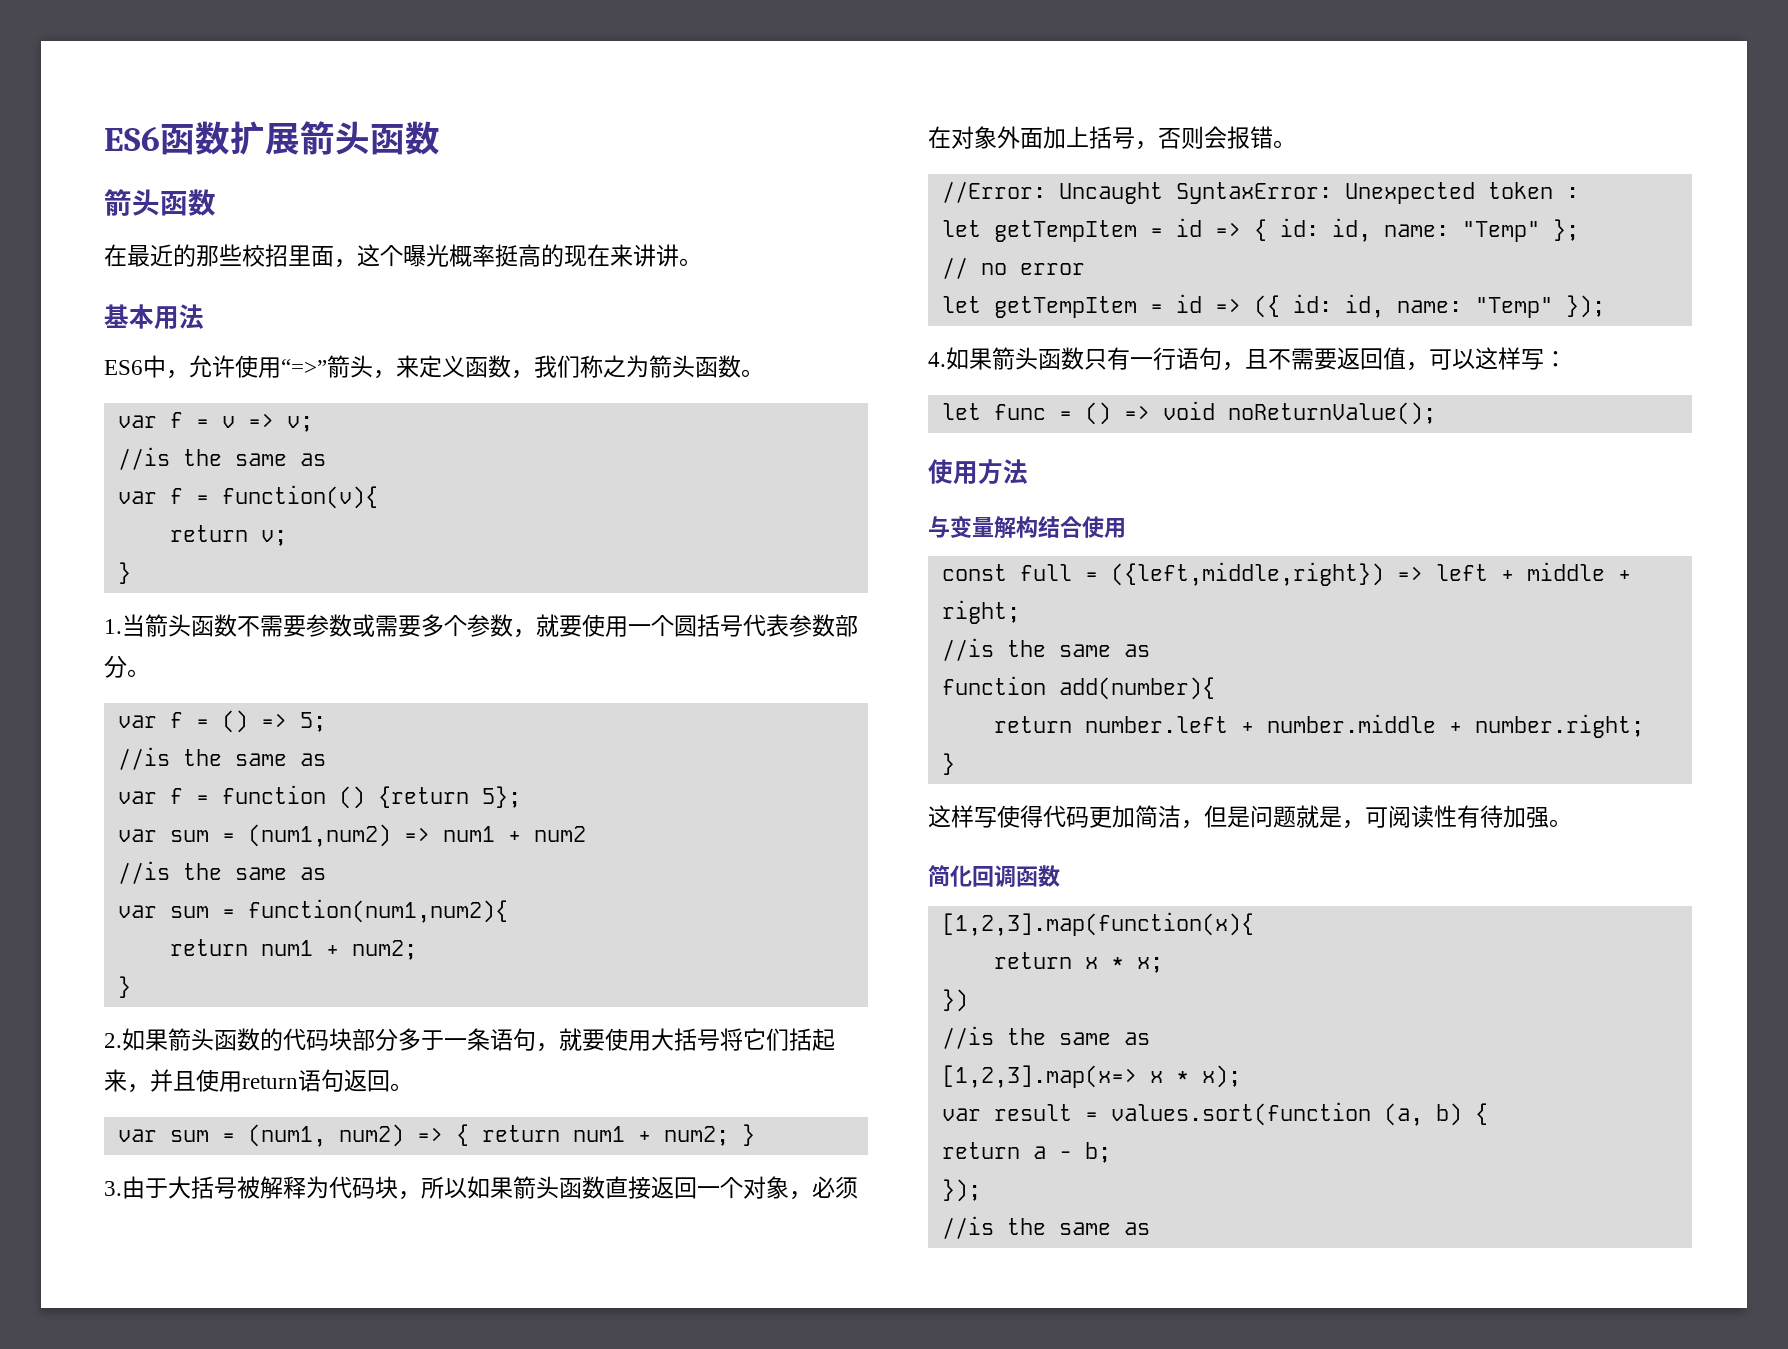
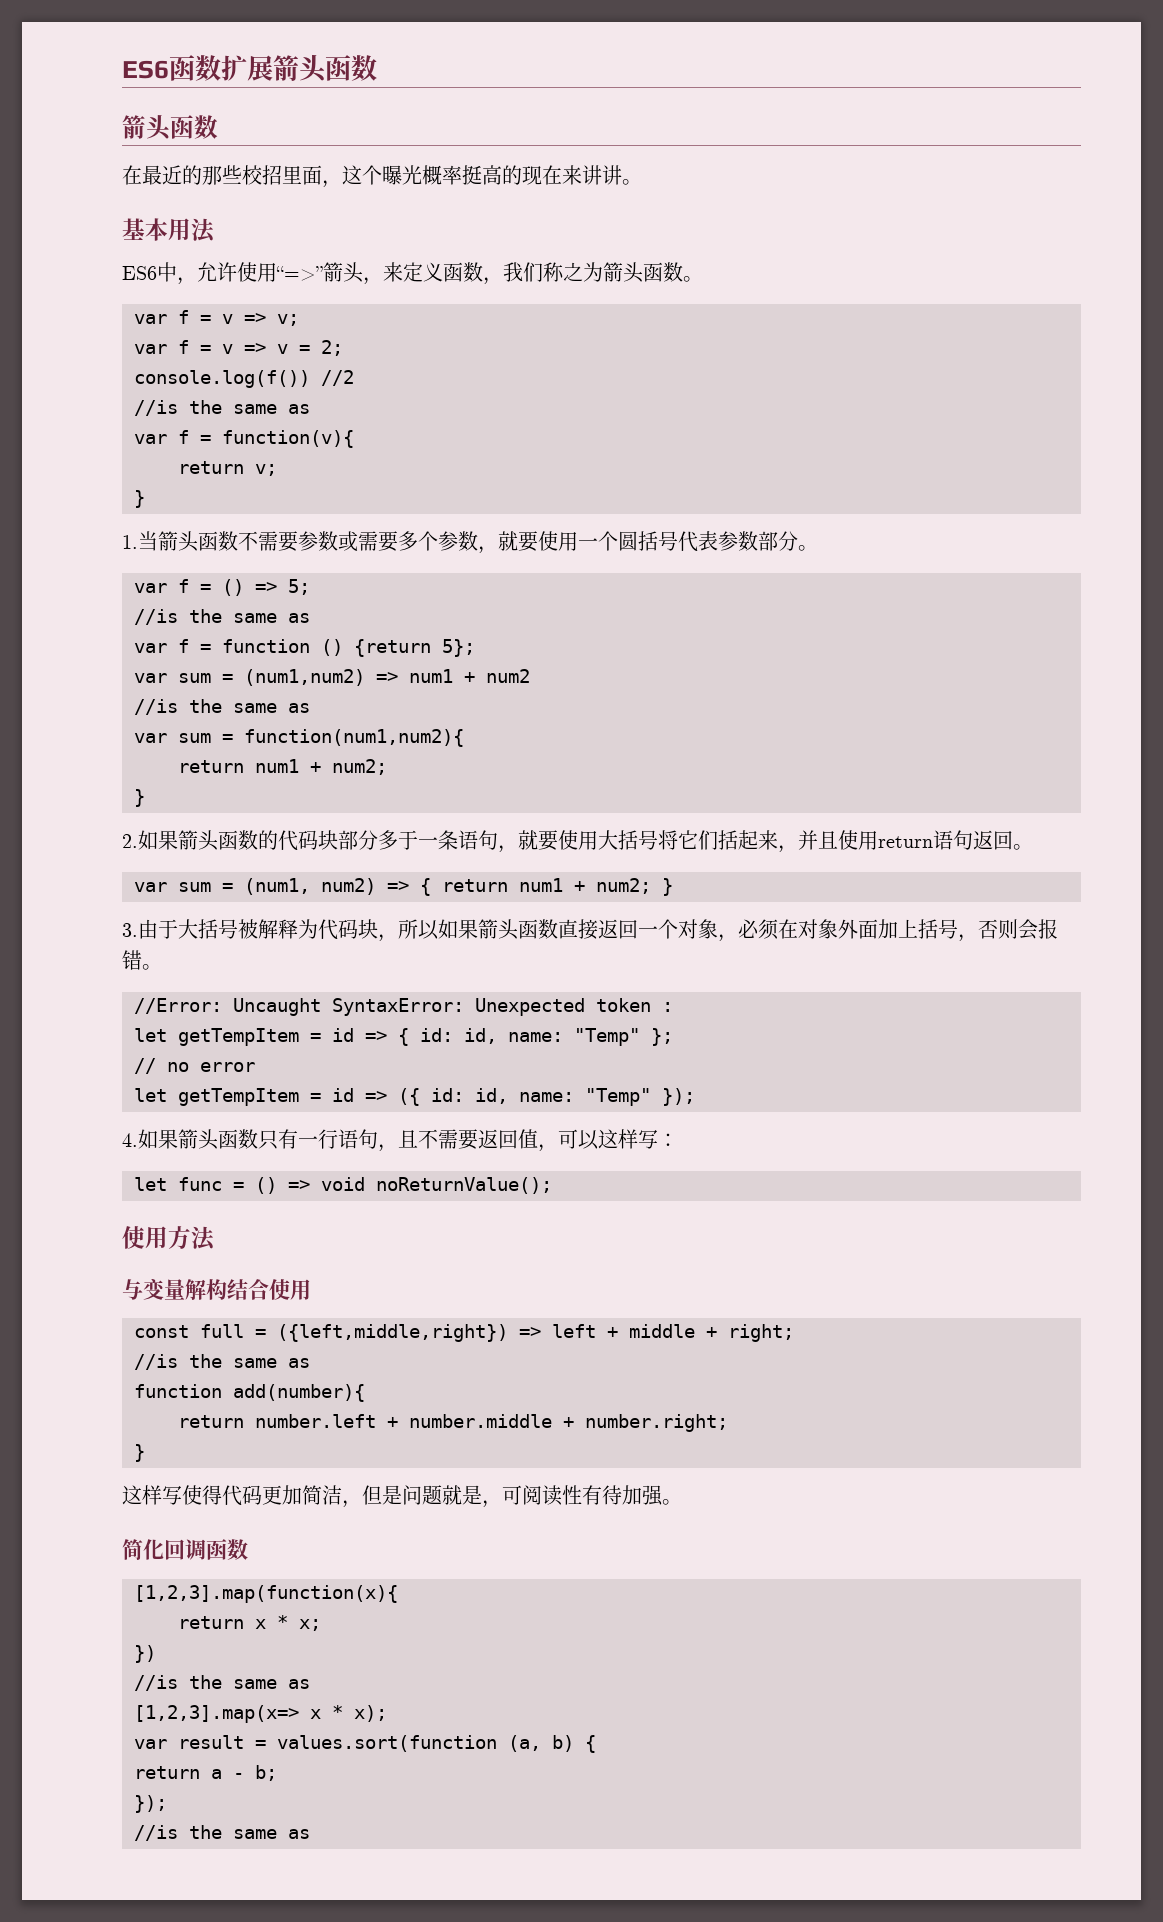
(313, 424) none -> [134,340,343,356] [134,370,354,388] // var f = v => v = 2; // console.log(f()) //2

